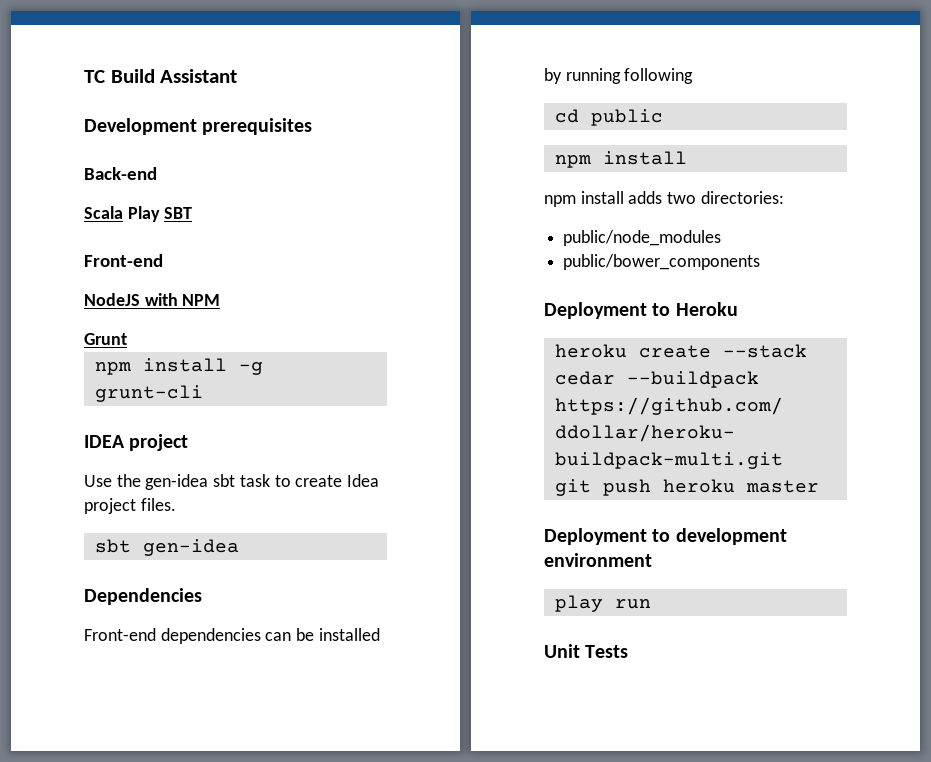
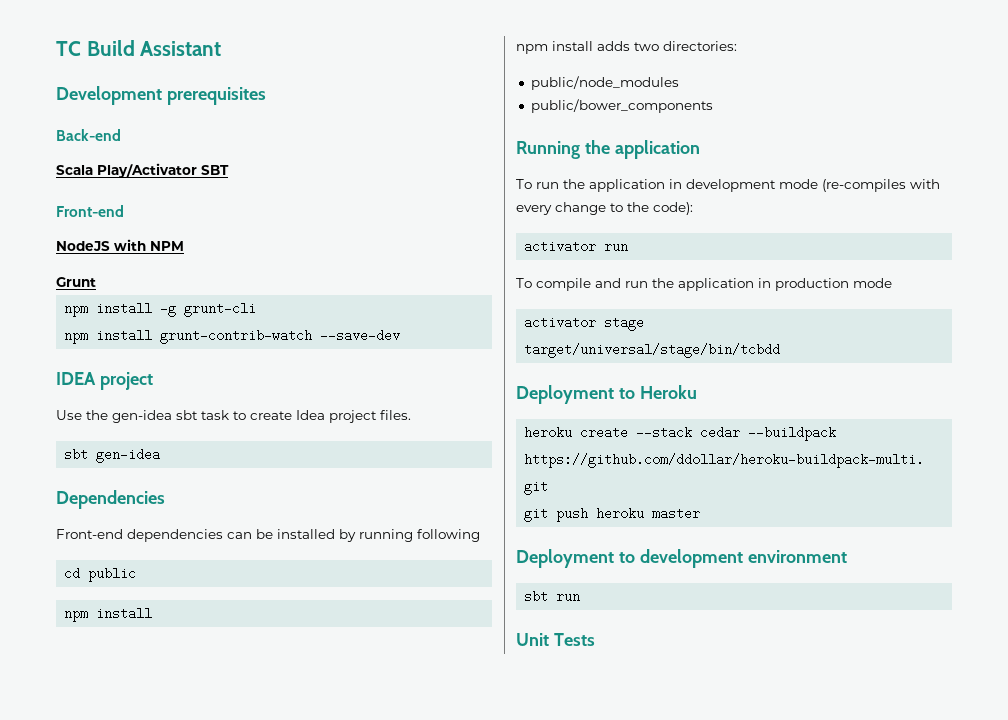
[127,206,160,222] Play -> [97,163,197,178] Play/Activator
(203, 393) none -> [64,329,401,344] // npm install grunt-contrib-watch --save-dev
(761, 262) none -> [516,140,700,159] [516,179,940,192] [516,202,693,215] [524,240,629,253] [516,278,892,291] [524,316,645,331] [524,343,781,358] // Running the application // To run the application in development mode (re-compiles with every change to the code): // activator run // To compile and run the application in production mode // activator stage // target/universal/stage/bin/tcbdd
[554,595,603,612] play -> [524,590,549,603] sbt

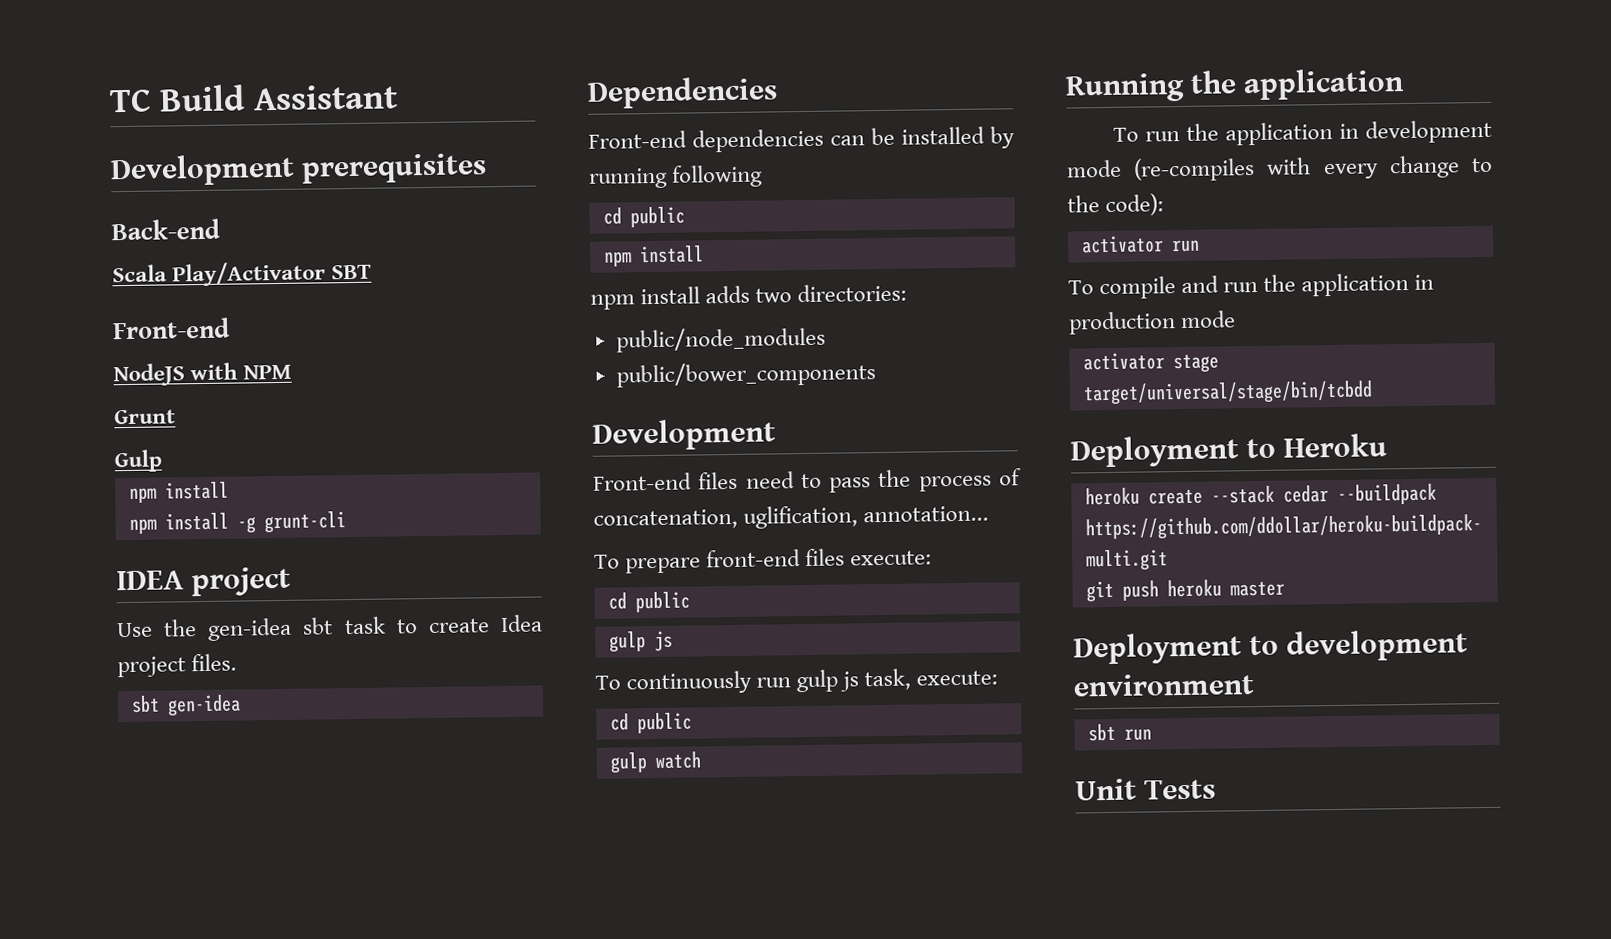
(96, 282) none -> [114,449,162,473] [128,481,229,503] // Gulp // npm install
[64,329,401,344] // npm install grunt-contrib-watch --save-dev -> (346, 522) none
(713, 106) none -> [592,418,776,451] [593,468,1022,493] [593,505,990,530] [594,548,933,574] [607,591,690,613] [608,630,673,653] [595,668,999,695] [609,712,692,734] [609,751,701,774] // Development // Front-end files need to pass the process of concatenation, uglification, annotation... // To prepare front-end files execute: // cd public // gulp js // To continuously run gulp js task, execute: // cd public // gulp watch

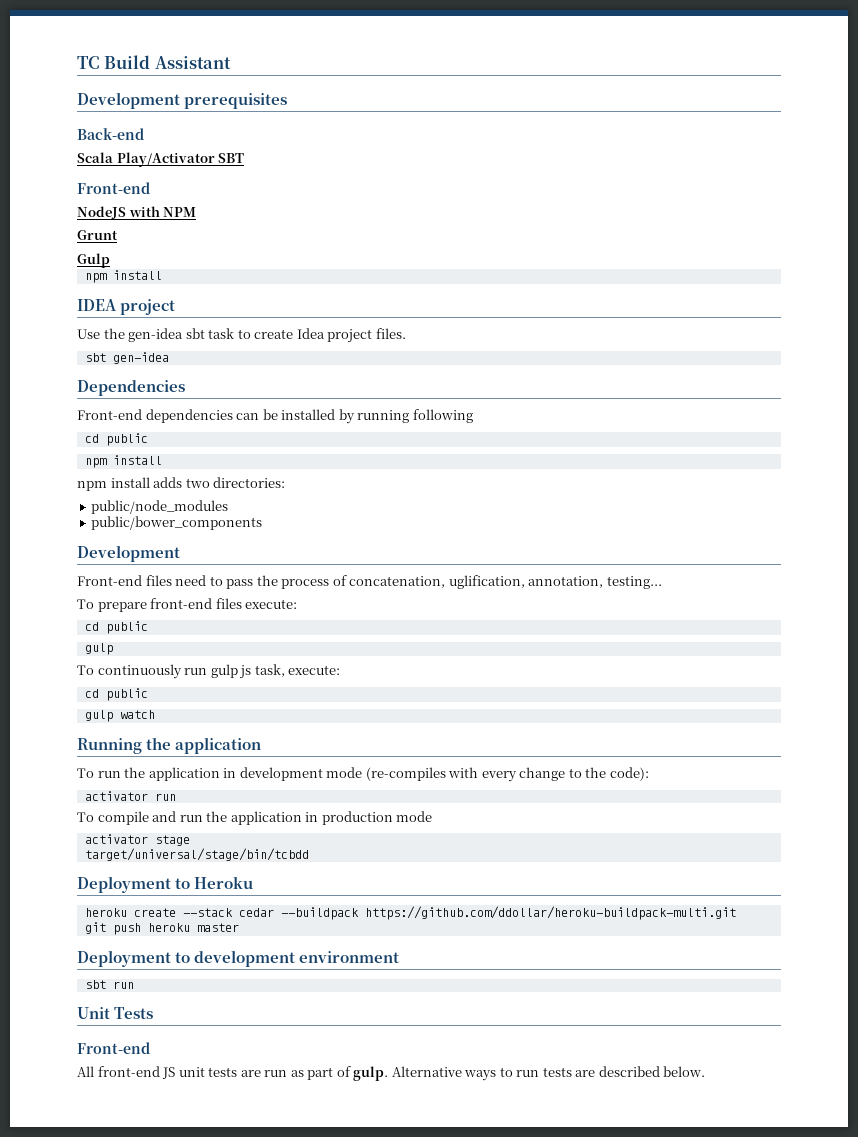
[128,511,346,534] // npm install -g grunt-cli -> (162, 275) none
[863,505,990,523] annotation... -> [528,576,662,589] annotation, testing...
[653,630,673,652] js -> (113, 649) none
(1217, 789) none -> [77,1042,150,1054] [77,1066,706,1081] // Front-end // All front-end JS unit tests are run as part of gulp. Alternative ways to run tests are described below.

